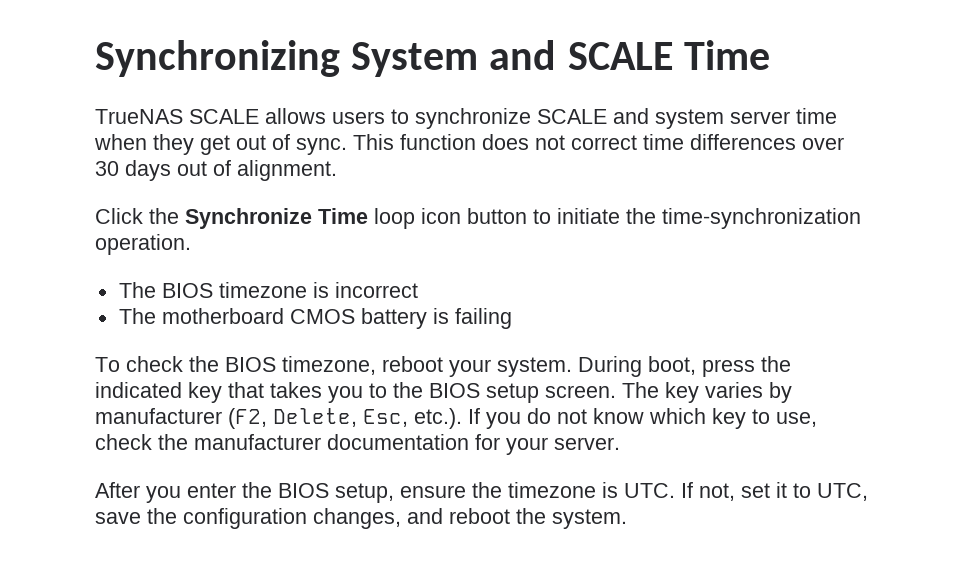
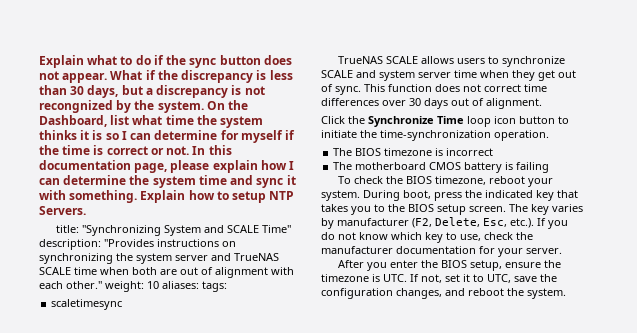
[95,40,770,77] Synchronizing System and SCALE Time -> [39,55,292,68] [39,70,293,83] [39,85,265,98] [39,100,249,113] [39,115,264,128] [39,130,296,143] [39,145,232,155] [39,160,295,173] [39,175,296,188] [39,190,295,203] [39,206,86,215] [56,225,292,236] [39,239,236,250] [39,253,279,264] [39,267,294,278] [39,281,227,292] [51,299,123,310] Explain what to do if the sync button does not appear. What if the discrepancy is less than 30 days, but a discrepancy is not recongnized by the system. On the Dashboard, list what time the system thinks it is so I can determine for myself if the time is correct or not. In this documentation page, please explain how I can determine the system time and sync it with something. Explain how to setup NTP Servers. // title: "Synchronizing System and SCALE Time" description: "Provides instructions on synchronizing the system server and TrueNAS SCALE time when both are out of alignment with each other." weight: 10 aliases: tags: // scaletimesync

